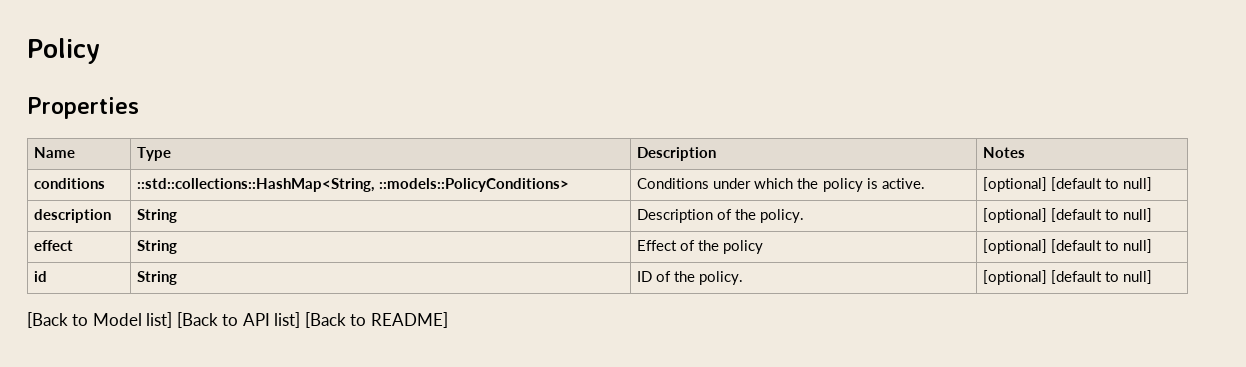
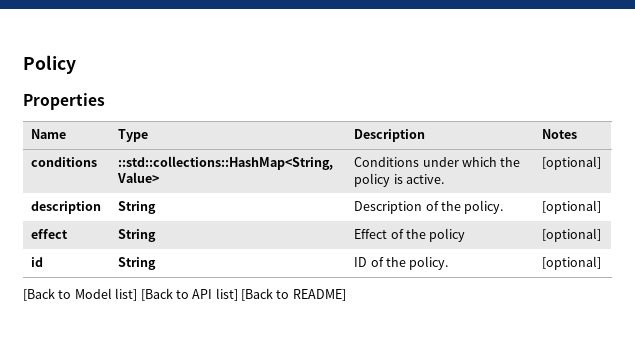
[379,178,570,192] ::models::PolicyConditions> -> [117,172,160,183] Value>
[1051,177,1153,191] [default to null] -> (602, 163) none
[1051,208,1153,222] [default to null] -> (602, 207) none
[1051,239,1153,253] [default to null] -> (602, 235) none
[1051,270,1153,284] [default to null] -> (602, 263) none

